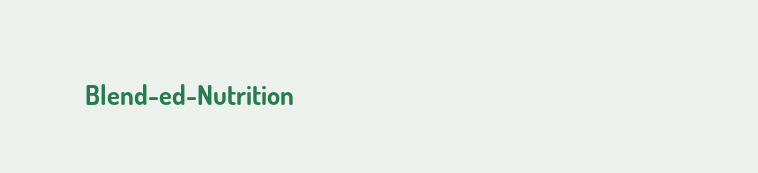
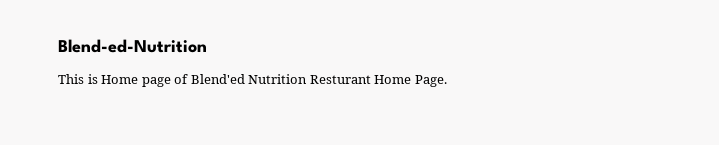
(294, 94) none -> [58,74,447,87] // This is Home page of Blend'ed Nutrition Resturant Home Page.

